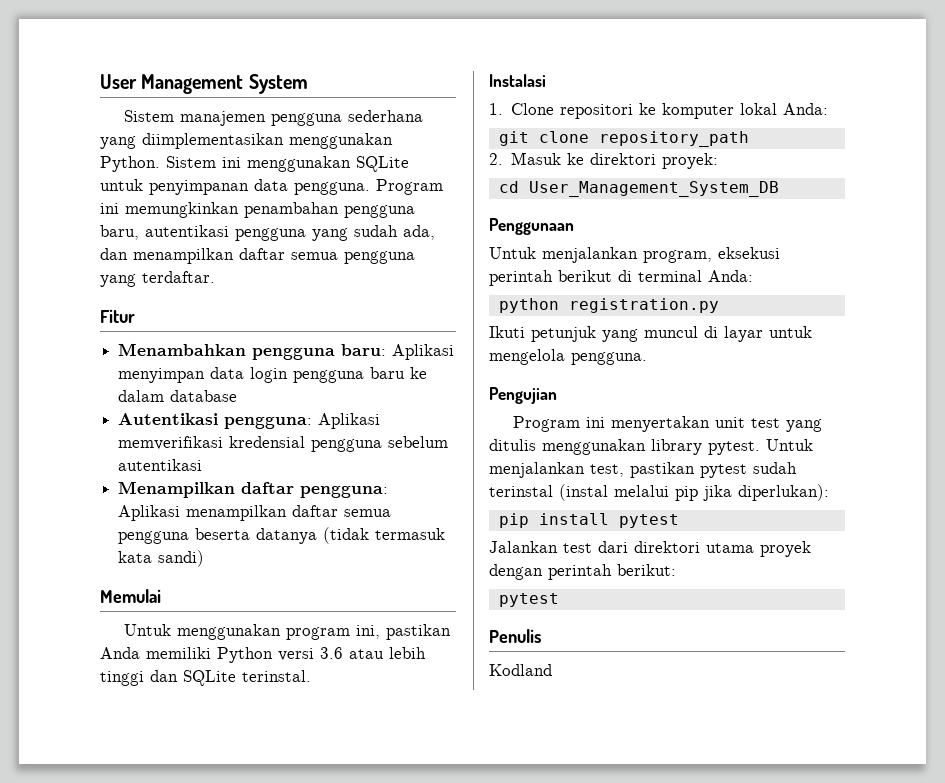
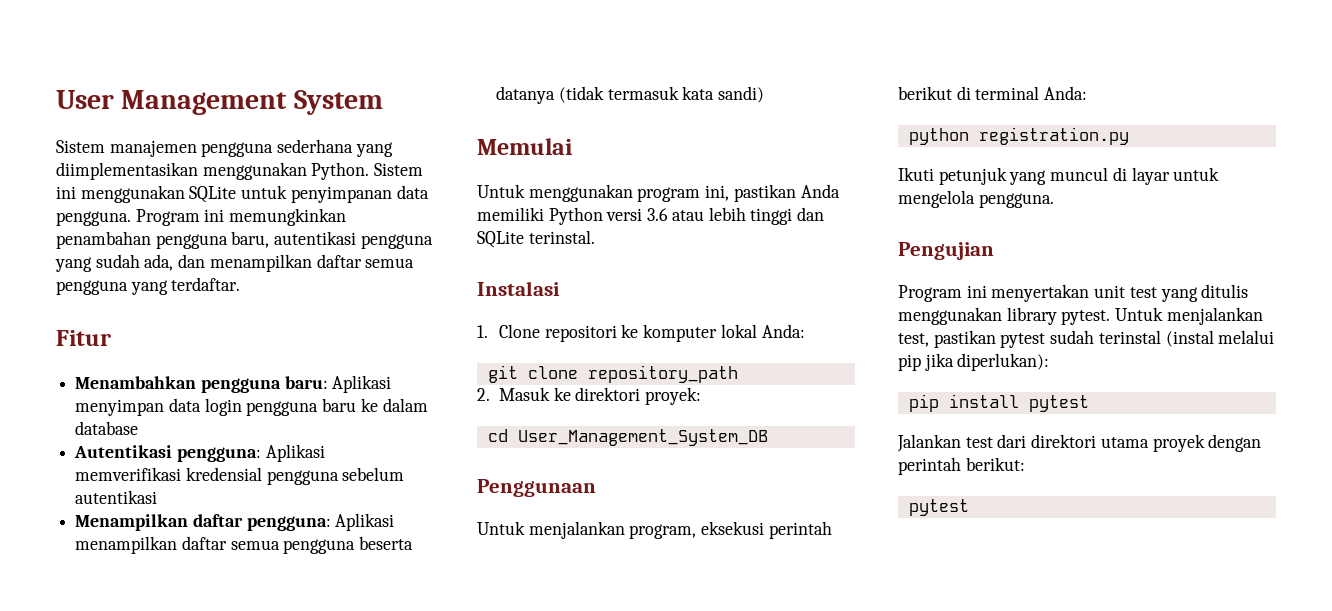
[489,629,541,643] [489,664,552,676] // Penulis // Kodland -> (969, 507) none

